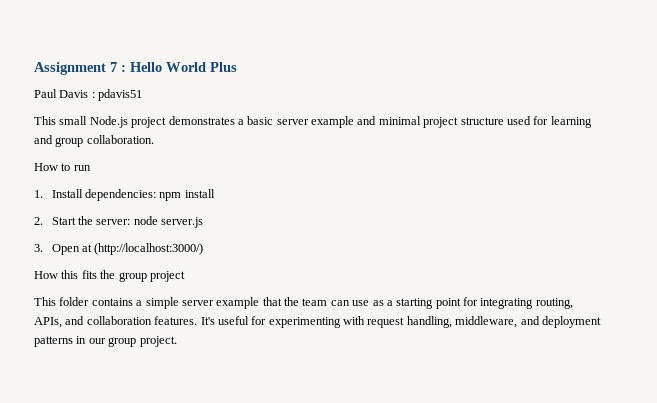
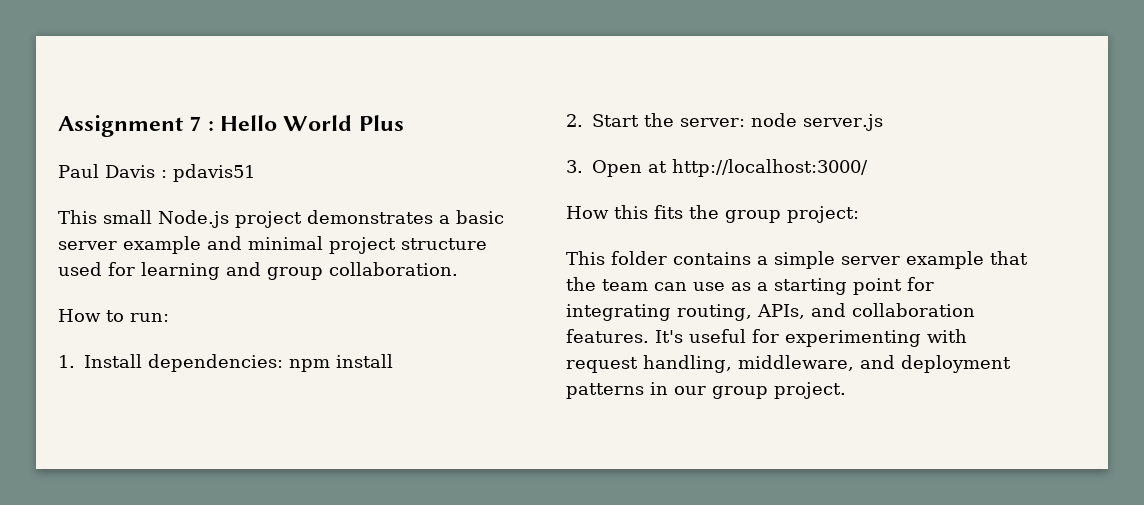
[73,165,91,171] run -> [130,313,169,322] run:
[94,243,204,255] (http://localhost:3000/) -> [672,159,868,177] http://localhost:3000/
[149,271,185,282] project -> [787,206,859,223] project:

